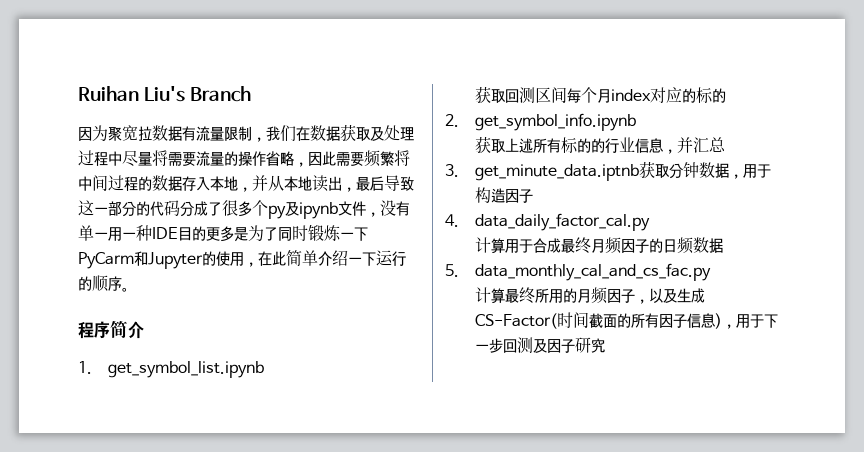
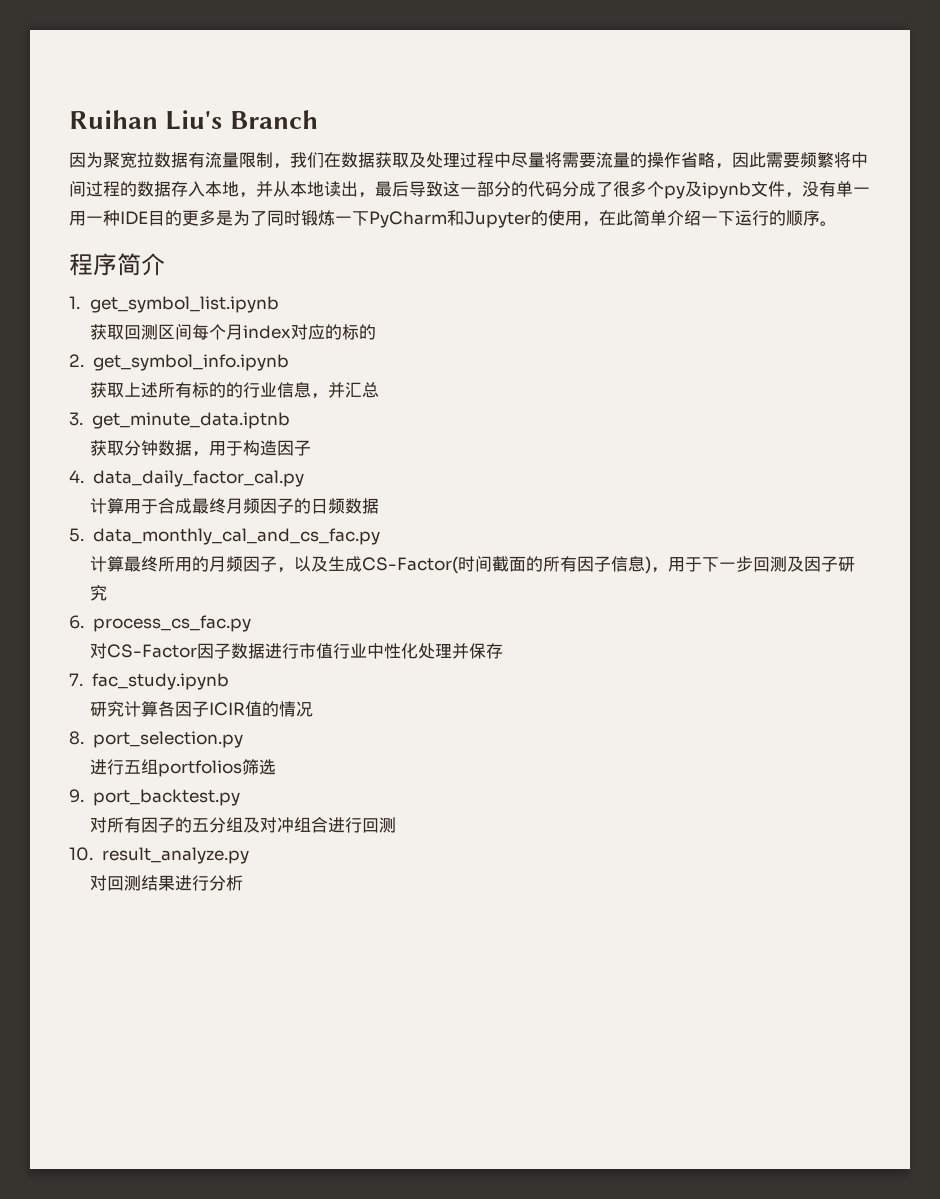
[78,252,134,269] PyCarm -> [369,211,447,228] PyCharm
(640, 172) none -> (290, 420) //
(606, 345) none -> [69,615,251,632] [90,643,504,659] [69,673,229,690] [90,701,314,717] [69,731,243,748] [90,759,277,777] [69,789,240,806] [90,817,397,833] [69,847,249,864] [90,875,244,891] // 6. process_cs_fac.py // 对CS-Factor因子数据进行市值行业中性化处理并保存 // 7. fac_study.ipynb // 研究计算各因子ICIR值的情况 // 8. port_selection.py // 进行五组portfolios筛选 // 9. port_backtest.py // 对所有因子的五分组及对冲组合进行回测 // 10. result_analyze.py // 对回测结果进行分析

